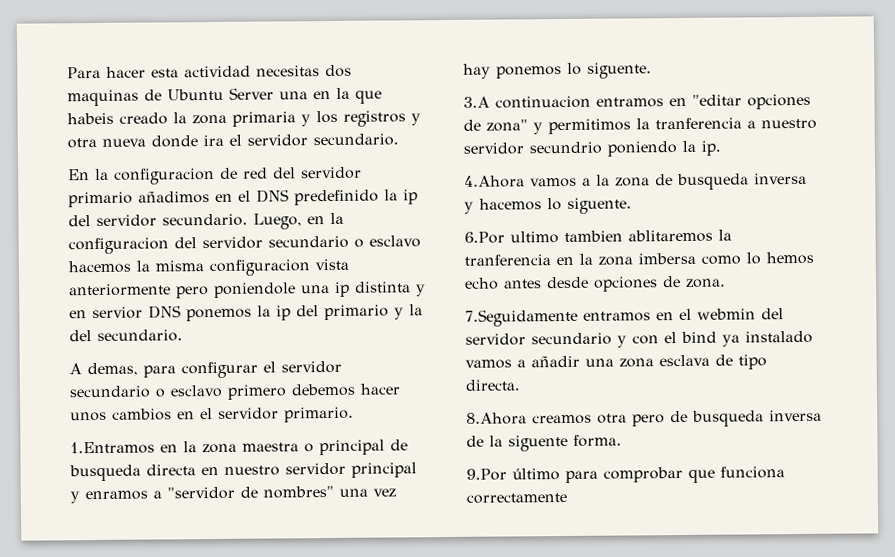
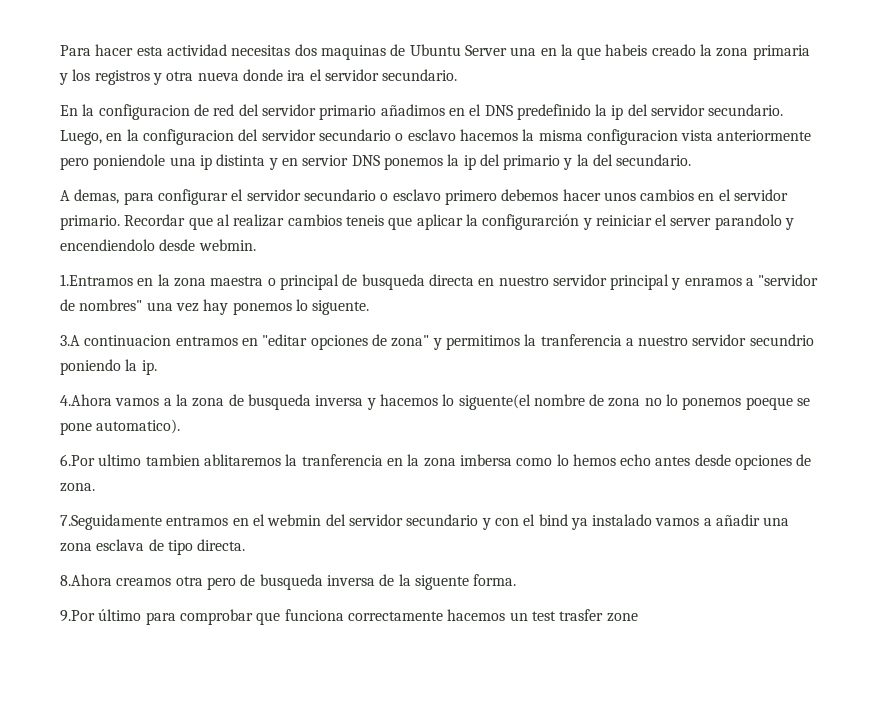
(354, 414) none -> [124,214,795,230] [60,239,256,251] Recordar que al realizar cambios teneis que aplicar la configurarción y reiniciar el server parandolo y encendiendolo desde webmin.
[567,197,632,214] siguente. -> [458,394,811,410] [60,419,181,435] siguente(el nombre de zona no lo ponemos poeque se pone automatico).
(567, 498) none -> [447,609,638,622] hacemos un test trasfer zone

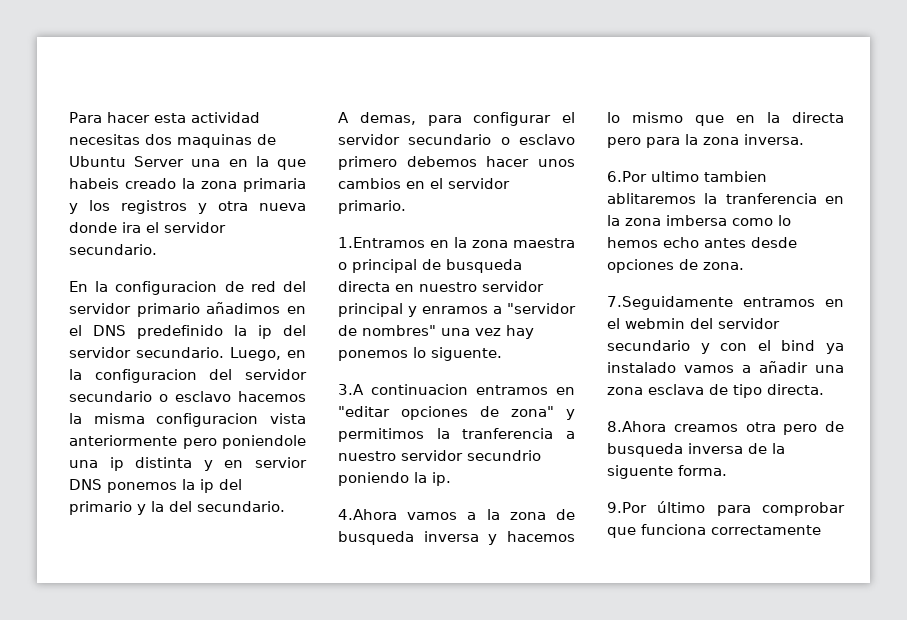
[124,214,795,230] [60,239,256,251] Recordar que al realizar cambios teneis que aplicar la configurarción y reiniciar el server parandolo y encendiendolo desde webmin. -> (406, 207) none
[458,394,811,410] [60,419,181,435] siguente(el nombre de zona no lo ponemos poeque se pone automatico). -> [632,112,844,126] [607,134,804,148] mismo que en la directa pero para la zona inversa.
[447,609,638,622] hacemos un test trasfer zone -> (821, 530) none

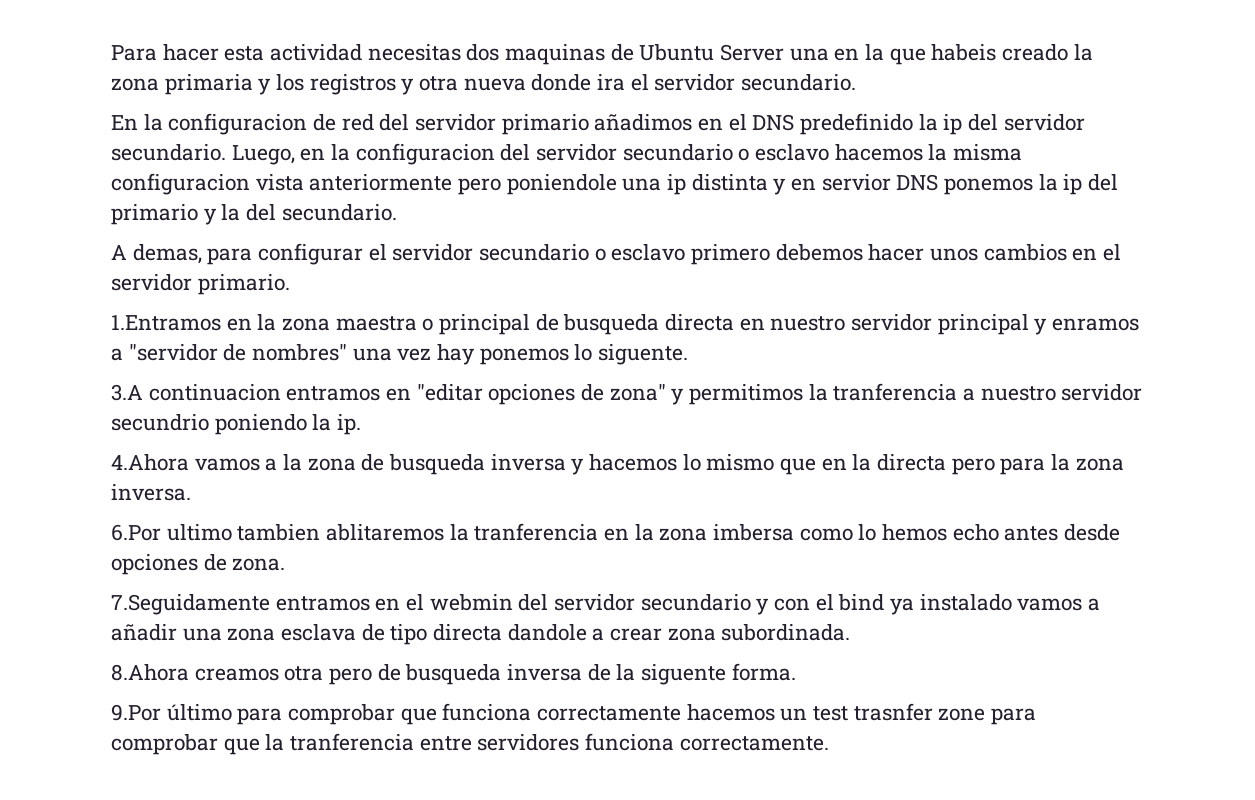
[767,384,824,395] directa. -> [433,624,851,641] directa dandole a crear zona subordinada.
(821, 530) none -> [686,703,1037,725] [111,733,829,755] hacemos un test trasnfer zone para comprobar que la tranferencia entre servidores funciona correctamente.

